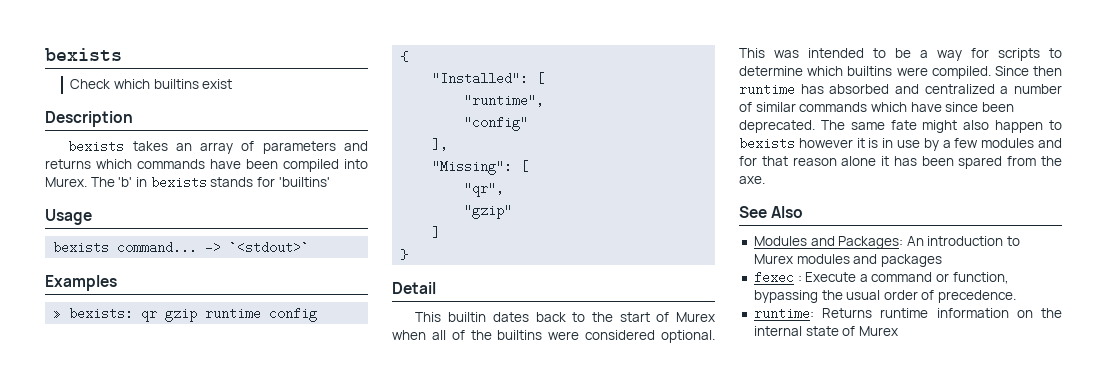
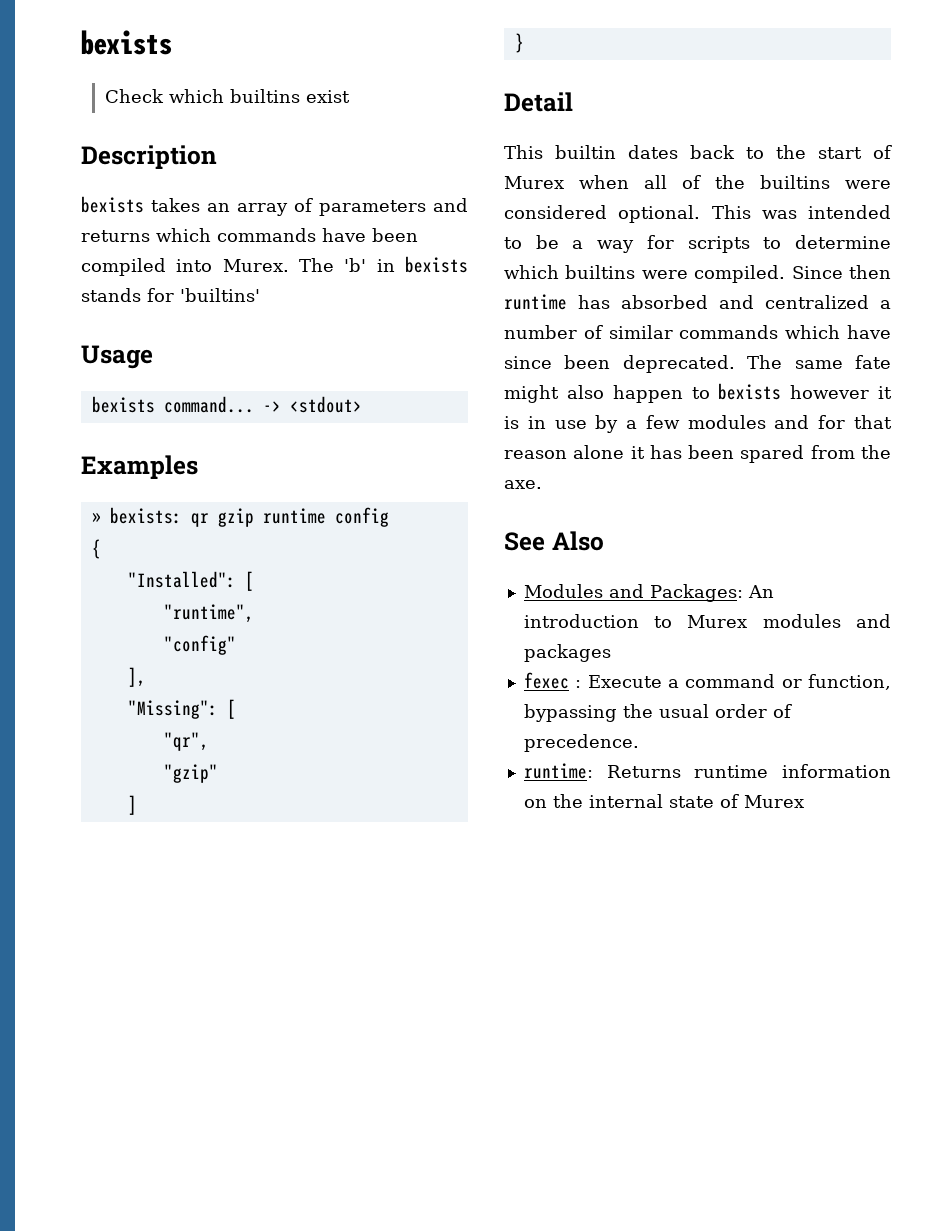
[229,241,310,254] `<stdout>` -> [289,396,362,413] <stdout>

